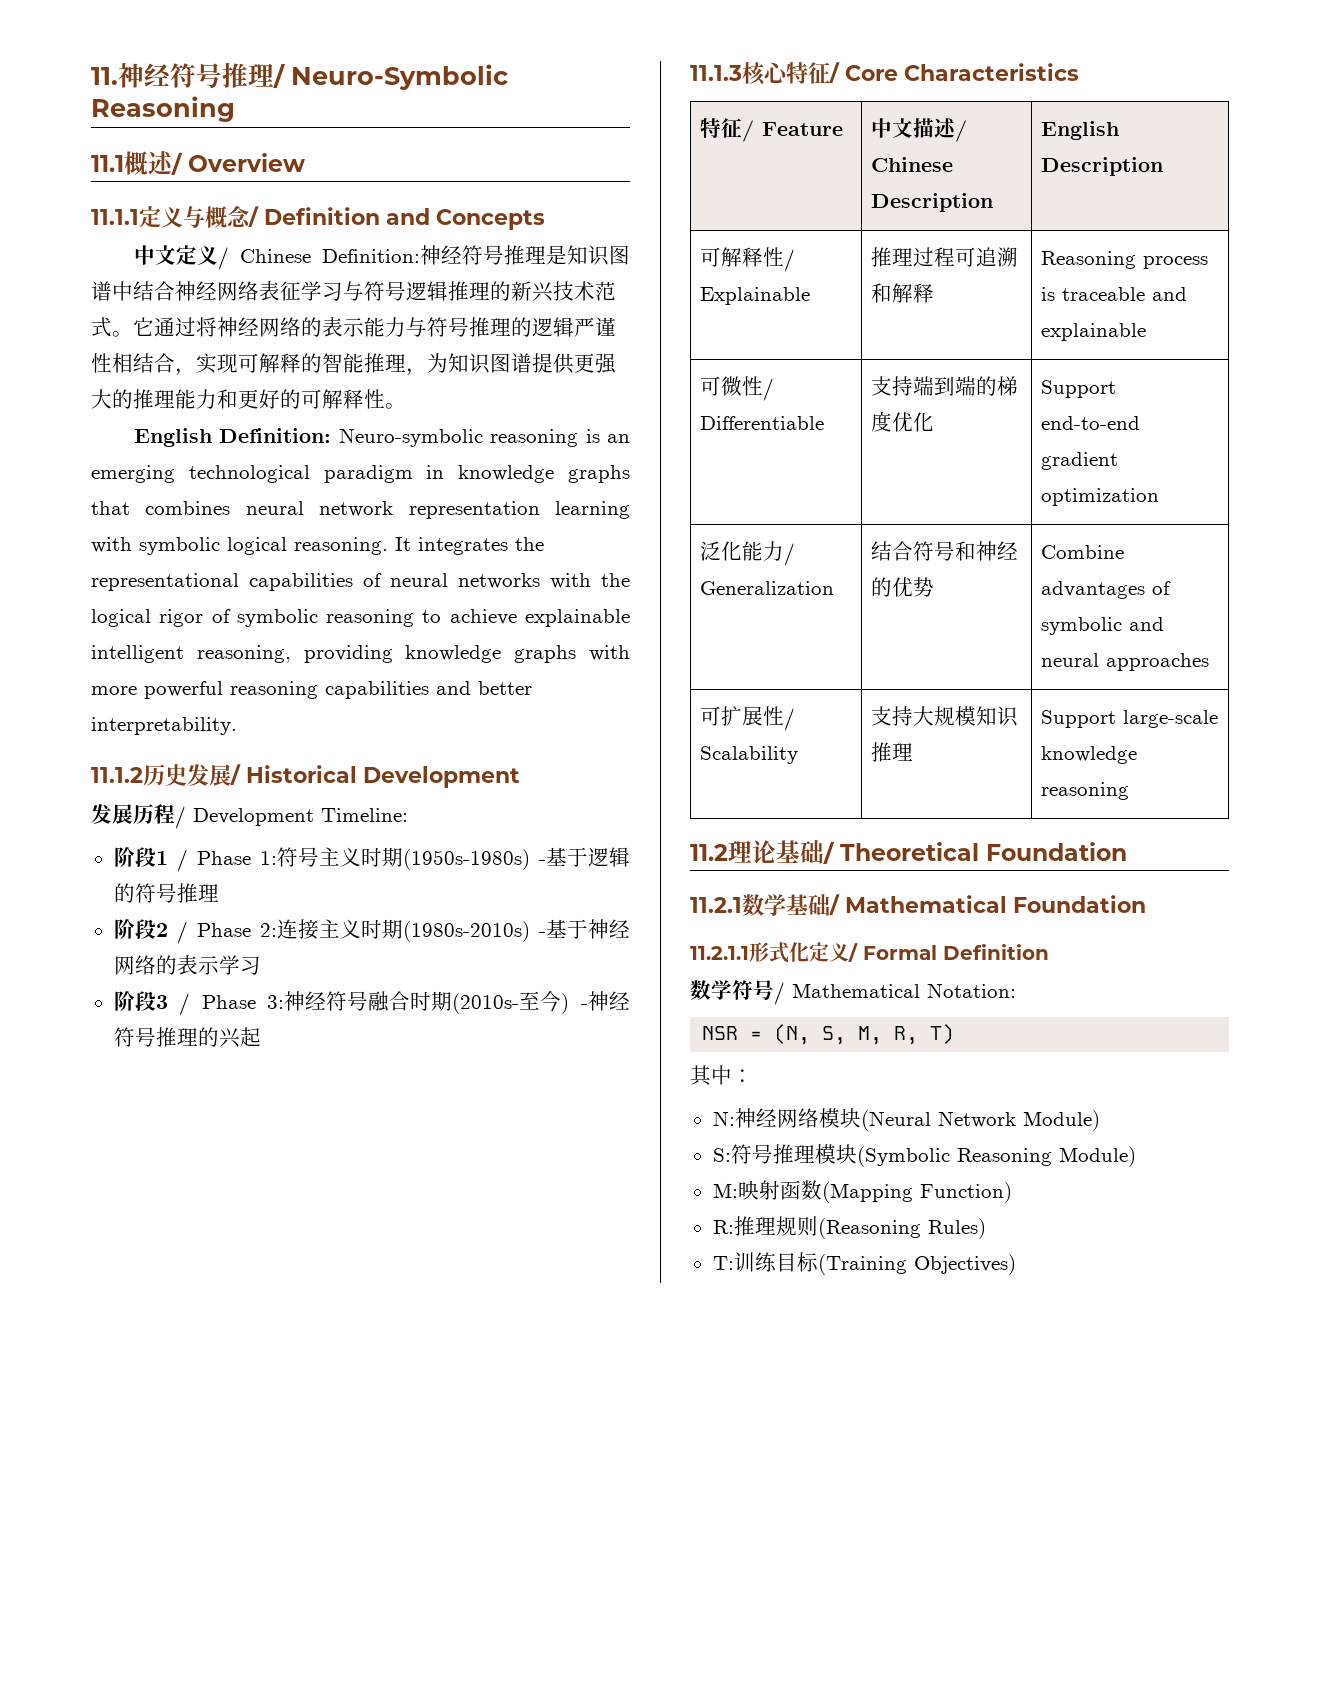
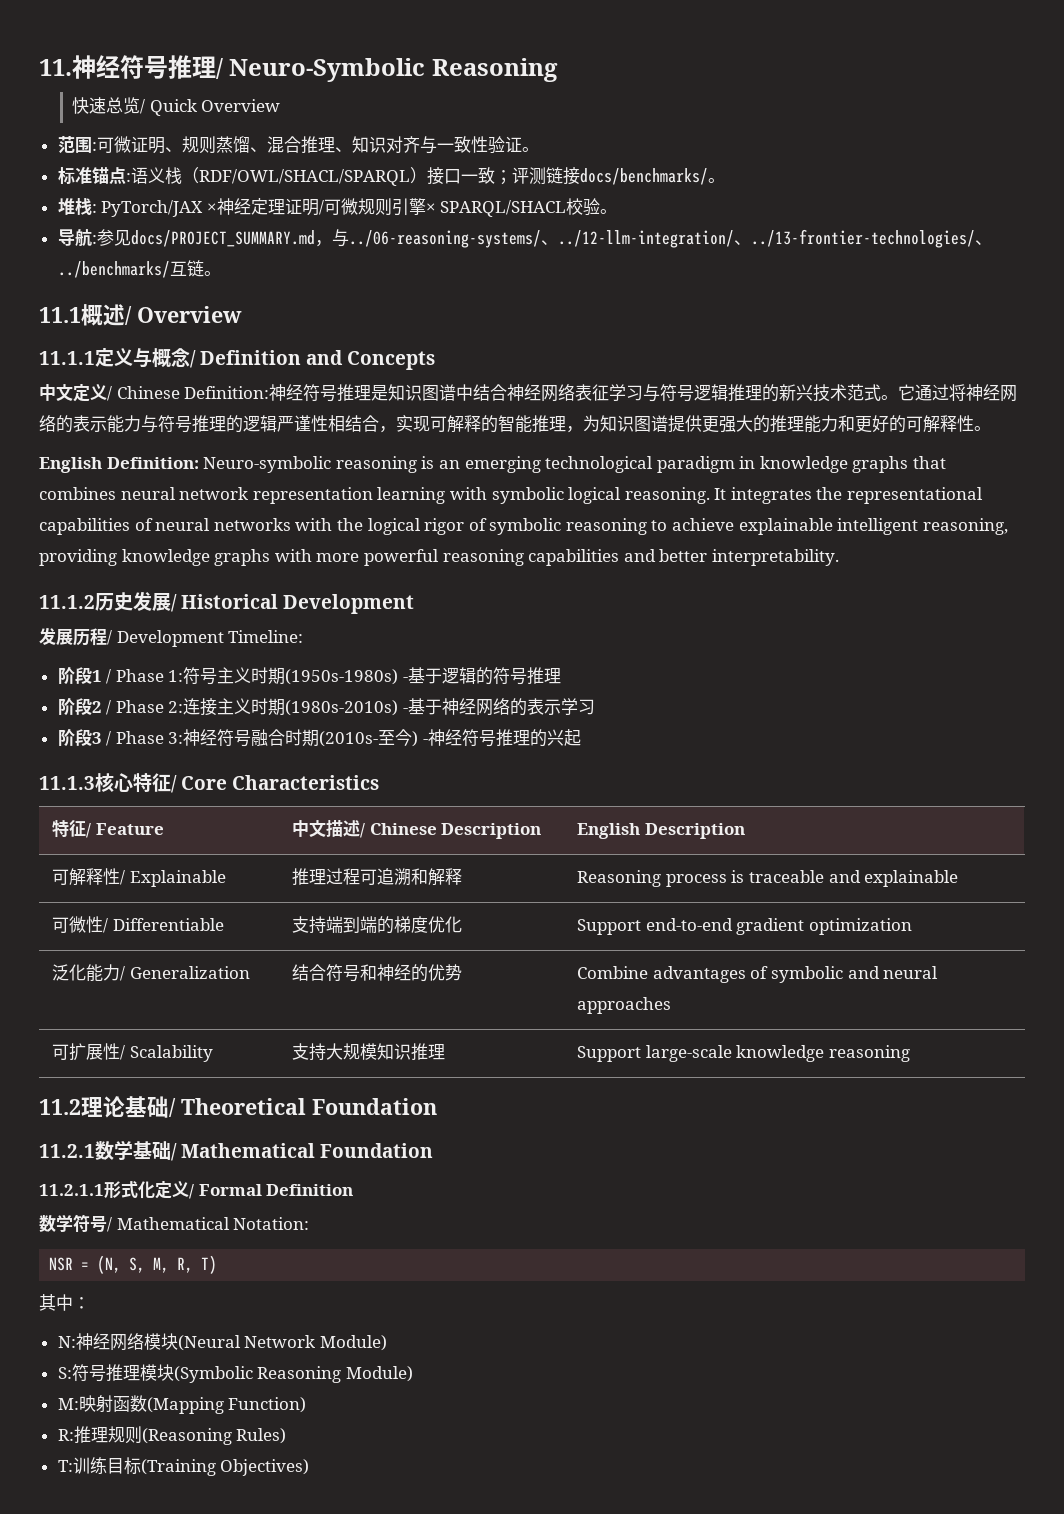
(235, 109) none -> [72,97,281,116] [57,135,539,154] [57,167,725,186] [57,198,618,217] [57,229,992,248] [57,260,221,278] // 快速总览/ Quick Overview // 范围:可微证明、规则蒸馏、混合推理、知识对齐与一致性验证。 // 标准锚点:语义栈（RDF/OWL/SHACL/SPARQL）接口一致；评测链接docs/benchmarks/。 // 堆栈: PyTorch/JAX ×神经定理证明/可微规则引擎× SPARQL/SHACL校验。 // 导航:参见docs/PROJECT_SUMMARY.md，与../06-reasoning-systems/、../12-llm-integration/、../13-frontier-technologies/、../benchmarks/互链。

